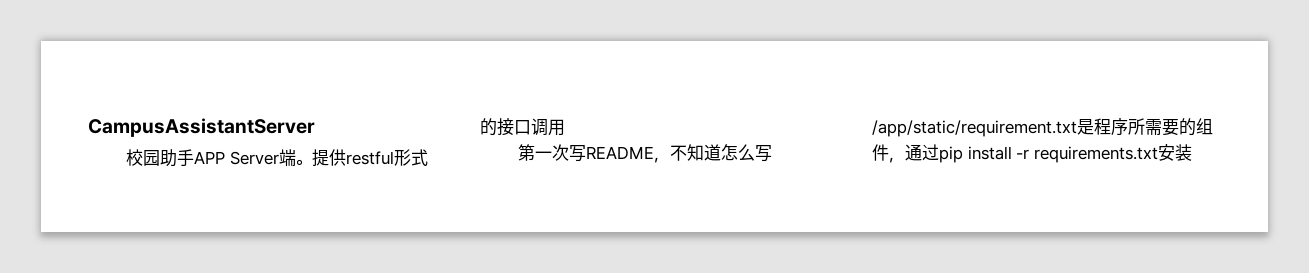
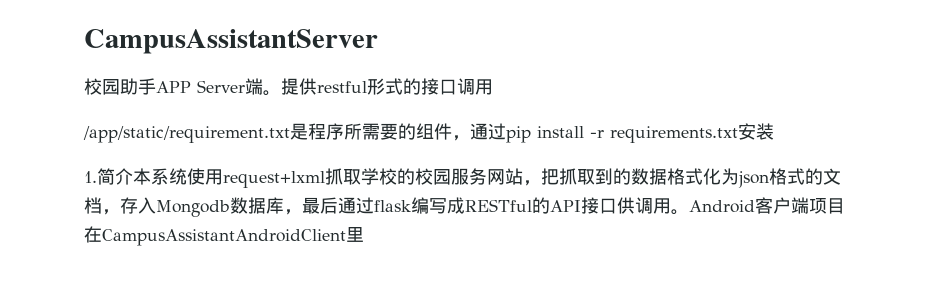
[518,144,773,163] 第一次写README，不知道怎么写 -> (493, 87) none
(1192, 152) none -> [84,168,841,188] [84,197,845,217] [84,226,364,246] // 1.简介本系统使用request+lxml抓取学校的校园服务网站，把抓取到的数据格式化为json格式的文档，存入Mongodb数据库，最后通过flask编写成RESTful的API接口供调用。Android客户端项目在CampusAssistantAndroidClient里

